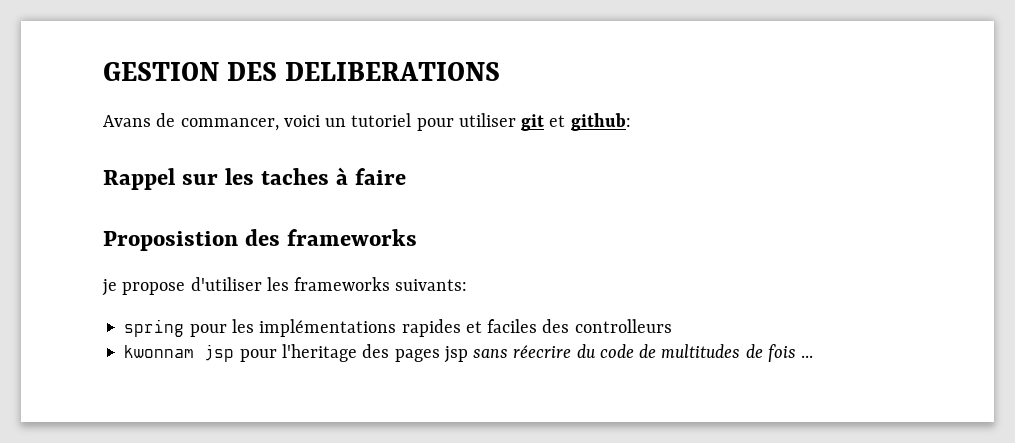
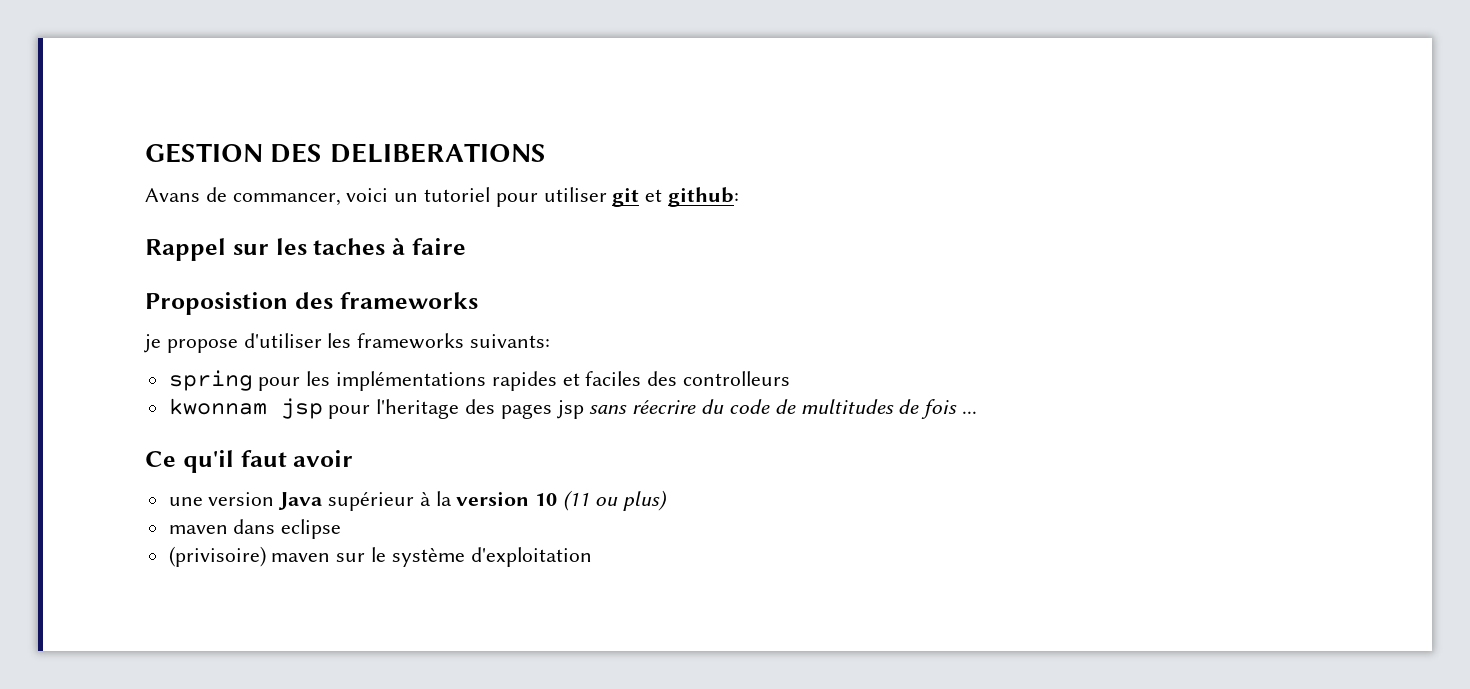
(814, 356) none -> [145,450,354,473] [168,490,667,511] [168,519,342,539] [168,546,592,567] // Ce qu'il faut avoir // une version Java supérieur à la version 10 (11 ou plus) // maven dans eclipse // (privisoire) maven sur le système d'exploitation

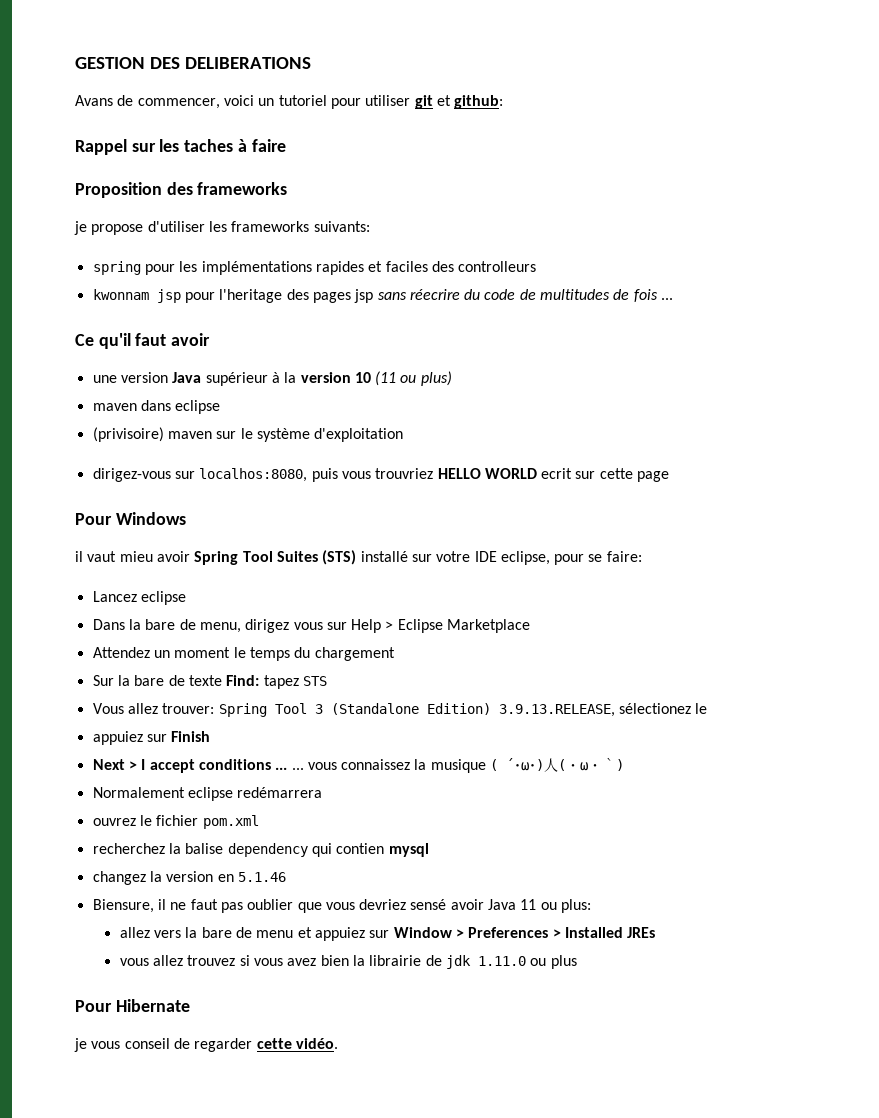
[232,193,341,206] commancer, -> [137,98,220,109] commencer,
[145,292,288,315] Proposistion -> [75,182,162,198] Proposition
(592, 557) none -> [92,468,670,482] [75,512,186,525] [75,550,642,565] [92,591,186,605] [92,619,531,633] [92,647,395,661] [92,675,327,689] [92,703,708,717] [92,731,211,745] [92,757,625,773] [92,787,323,801] [92,815,259,829] [92,843,429,857] [92,871,286,885] [92,899,592,913] [119,927,656,941] [119,955,577,969] [75,999,190,1012] [74,1038,338,1052] // dirigez-vous sur localhos:8080, puis vous trouvriez HELLO WORLD ecrit sur cette page // Pour Windows // il vaut mieu avoir Spring Tool Suites (STS) installé sur votre IDE eclipse, pour se faire: // Lancez eclipse // Dans la bare de menu, dirigez vous sur Help > Eclipse Marketplace // Attendez un moment le temps du chargement // Sur la bare de texte Find: tapez STS // Vous allez trouver: Spring Tool 3 (Standalone Edition) 3.9.13.RELEASE, sélectionez le // appuiez sur Finish // Next > I accept conditions ... ... vous connaissez la musique ( ´･ω･)人(・ω・｀) // Normalement eclipse redémarrera // ouvrez le fichier pom.xml // recherchez la balise dependency qui contien mysql // changez la version en 5.1.46 // Biensure, il ne faut pas oublier que vous devriez sensé avoir Java 11 ou plus: // allez vers la bare de menu et appuiez sur Window > Preferences > Installed JREs // vous allez trouvez si vous avez bien la librairie de jdk 1.11.0 ou plus // Pour Hibernate // je vous conseil de regarder cette vidéo.

